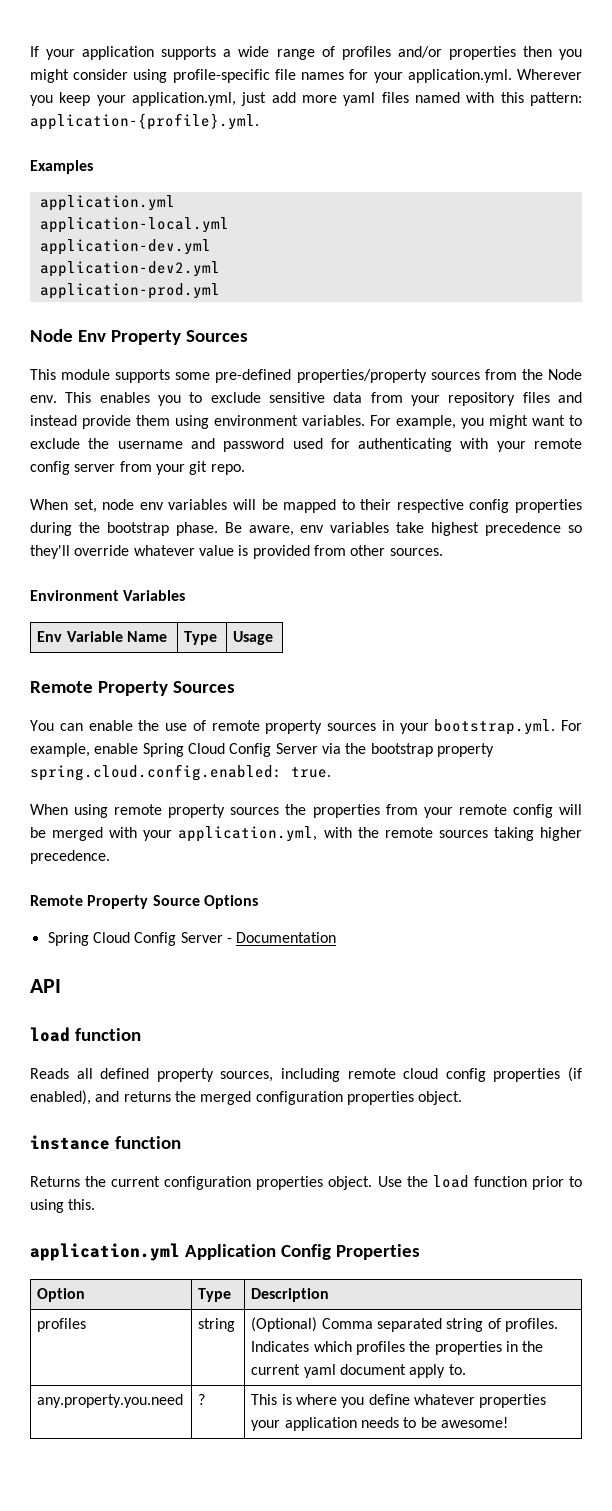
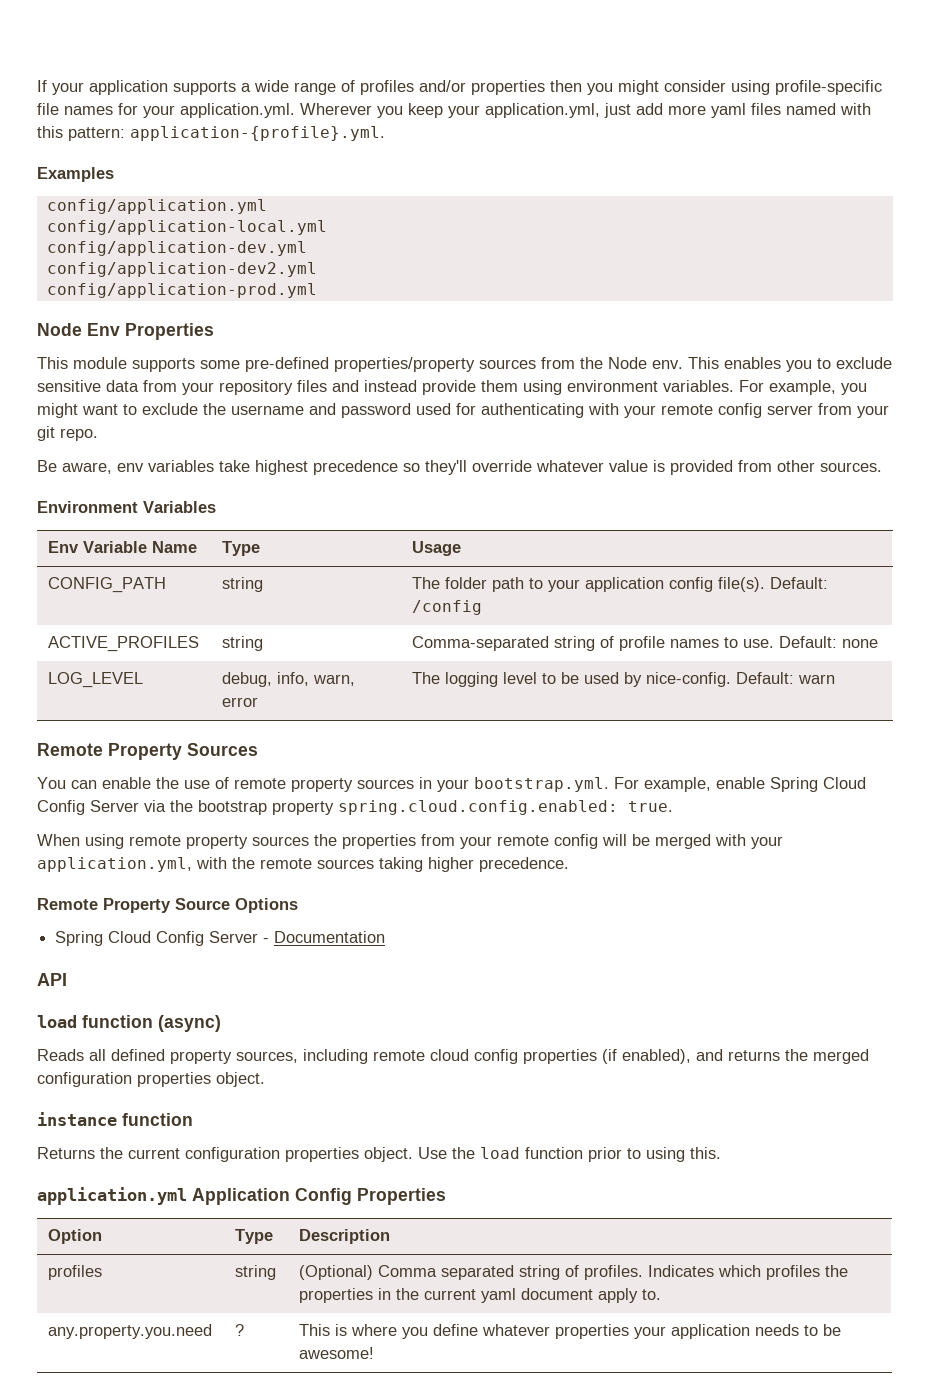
[39,195,175,211] [39,217,229,233] [39,239,211,255] [39,261,220,277] [39,283,220,299] application.yml // application-local.yml // application-dev.yml // application-dev2.yml // application-prod.yml -> [46,199,267,214] [46,220,327,235] [46,241,307,256] [46,262,317,277] [46,283,317,298] config/application.yml // config/application-local.yml // config/application-dev.yml // config/application-dev2.yml // config/application-prod.yml
[110,330,248,345] Property Sources -> [125,323,214,340] Properties
[30,499,582,513] [30,522,218,536] When set, node env variables will be mapped to their respective config properties during the bootstrap phase. -> (98, 434) none
(274, 638) none -> [48,577,167,593] [222,577,264,592] [412,577,829,592] [412,600,483,615] [48,636,200,652] [222,636,264,651] [412,636,879,651] [48,672,144,688] [222,672,356,687] [222,697,259,707] [412,672,836,687] // CONFIG_PATH | string | The folder path to your application config file(s). Default: /config // ACTIVE_PROFILES | string | Comma-separated string of profile names to use. Default: none // LOG_LEVEL | debug, info, warn, error | The logging level to be used by nice-config. Default: warn
(141, 1034) none -> [158,1015,221,1032] (async)

